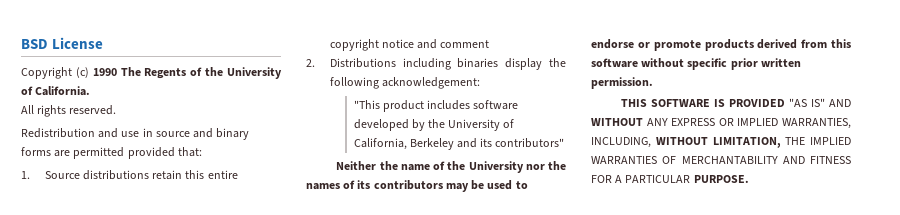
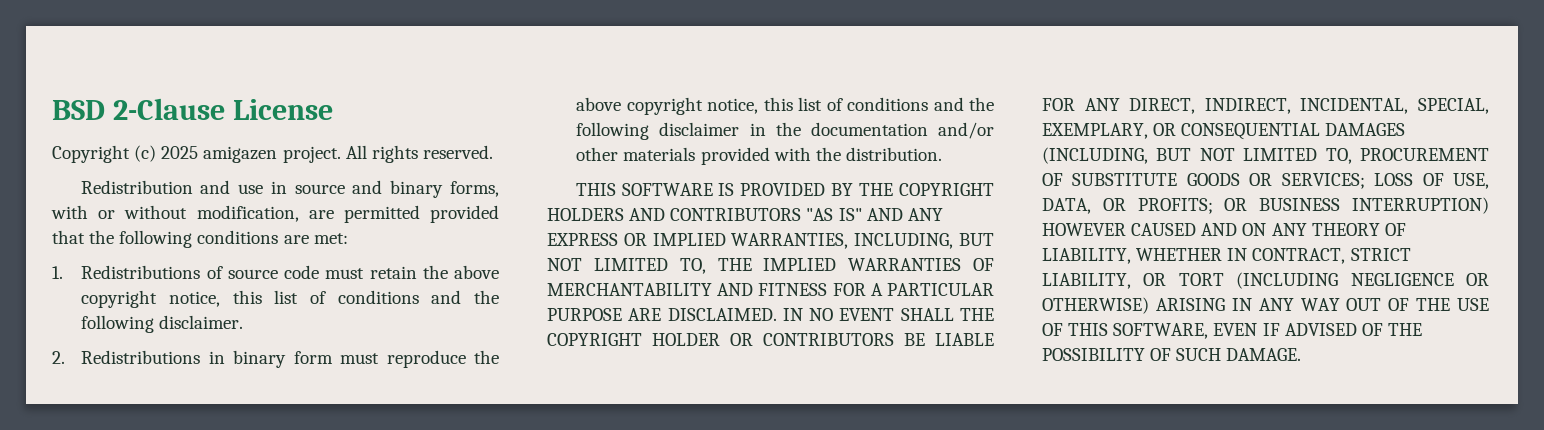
(48, 44) none -> [112,98,225,120] 2-Clause
[92,67,282,79] [21,86,91,96] 1990 The Regents of the University of California. // -> [161,146,341,163] 2025 amigazen project.
[21,147,202,159] [21,170,238,180] [329,39,490,51] [306,58,566,70] [329,77,480,89] [353,100,519,112] [353,119,515,131] [353,138,565,150] [336,161,566,173] [306,180,528,192] [591,39,851,51] [591,58,801,70] [591,77,653,89] [621,99,786,107] forms are permitted provided that: // 1. Source distributions retain this entire copyright notice and comment // 2. Distributions including binaries display the following acknowledgement: // "This product includes software developed by the University of California, Berkeley and its contributors" // Neither the name of the University nor the names of its contributors may be used to endorse or promote products derived from this software without specific prior written permission. // THIS SOFTWARE IS PROVIDED -> [450,181,499,197] [51,205,500,223] [52,230,348,248] [52,265,499,279] [81,290,499,308] [81,315,244,333] [52,350,499,368] [576,97,994,115] [576,122,994,140] [576,147,942,165] [575,183,994,196] [547,208,802,221] forms, with or without modification, are permitted provided that the following conditions are met: // 1. Redistributions of source code must retain the above copyright notice, this list of conditions and the following disclaimer. // 2. Redistributions in binary form must reproduce the above copyright notice, this list of conditions and the following disclaimer in the documentation and/or other materials provided with the distribution. // THIS SOFTWARE IS PROVIDED BY THE COPYRIGHT HOLDERS AND CONTRIBUTORS
[591,118,643,126] WITHOUT -> (903, 214) none
[655,137,781,148] WITHOUT LIMITATION, -> [959,233,994,246] [547,258,706,274] BUT NOT LIMITED TO,
[693,175,749,183] PURPOSE. -> [547,308,994,321] [547,333,994,346] [1042,98,1489,114] [1042,123,1406,140] [1042,147,1489,164] [1042,173,1489,189] [1042,197,1489,214] [1042,223,1406,236] [1042,248,1411,264] [1042,272,1489,289] [1042,297,1489,314] [1042,323,1422,339] [1042,348,1302,361] PURPOSE ARE DISCLAIMED. IN NO EVENT SHALL THE COPYRIGHT HOLDER OR CONTRIBUTORS BE LIABLE FOR ANY DIRECT, INDIRECT, INCIDENTAL, SPECIAL, EXEMPLARY, OR CONSEQUENTIAL DAMAGES (INCLUDING, BUT NOT LIMITED TO, PROCUREMENT OF SUBSTITUTE GOODS OR SERVICES; LOSS OF USE, DATA, OR PROFITS; OR BUSINESS INTERRUPTION) HOWEVER CAUSED AND ON ANY THEORY OF LIABILITY, WHETHER IN CONTRACT, STRICT LIABILITY, OR TORT (INCLUDING NEGLIGENCE OR OTHERWISE) ARISING IN ANY WAY OUT OF THE USE OF THIS SOFTWARE, EVEN IF ADVISED OF THE POSSIBILITY OF SUCH DAMAGE.

